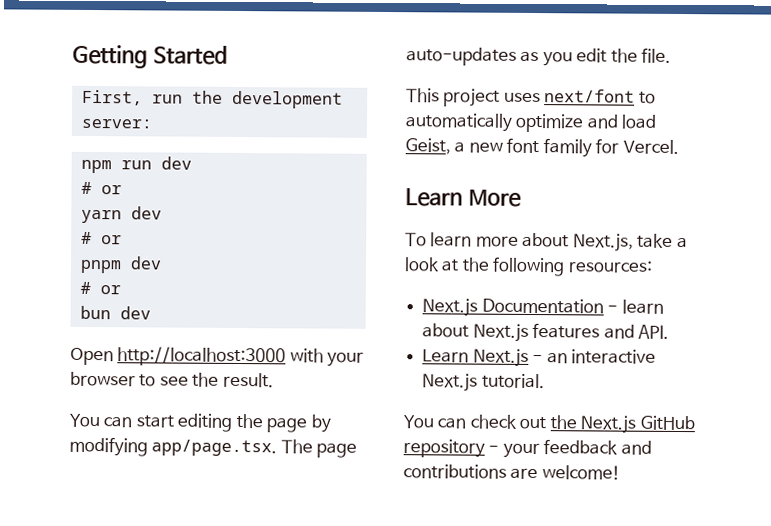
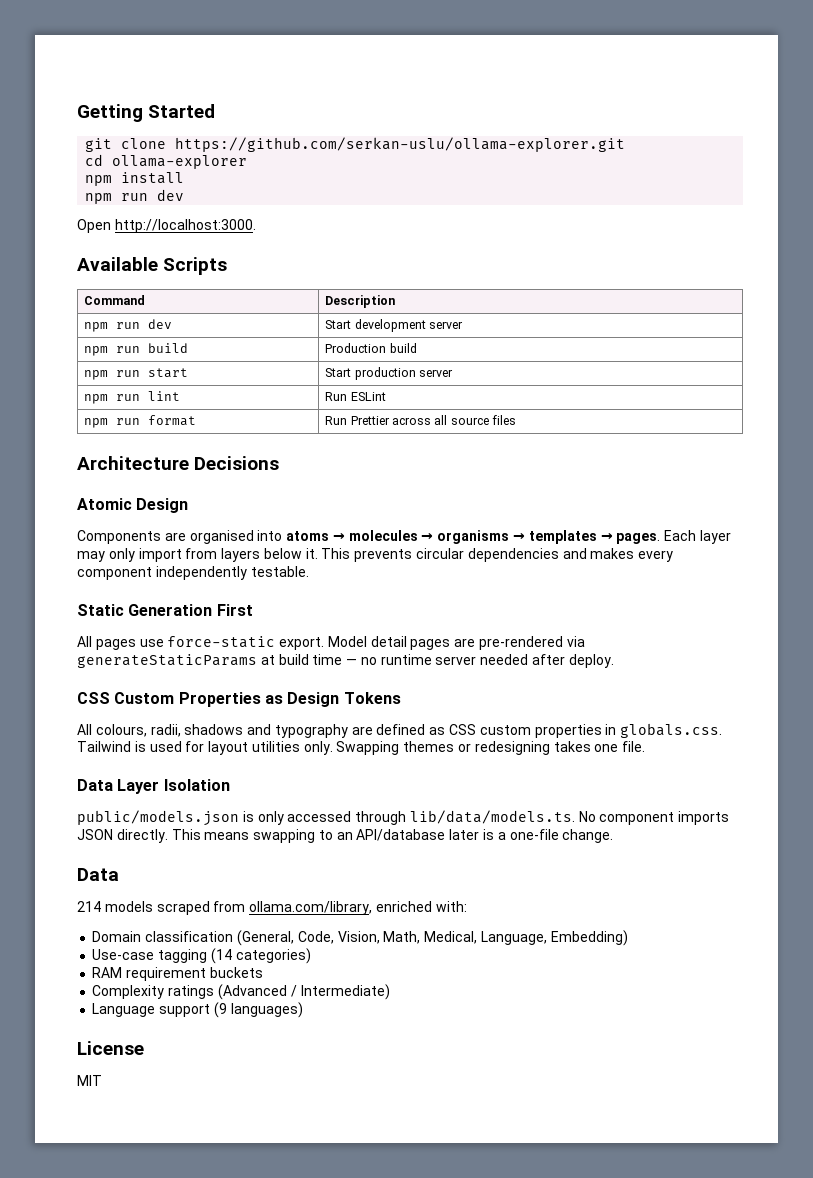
[81,89,343,109] [80,118,152,129] [80,156,192,174] [80,181,122,195] [80,206,162,224] [80,231,122,245] [79,256,162,274] [79,281,121,295] [79,305,151,320] [70,346,365,367] [70,371,274,388] [69,413,331,433] [69,436,358,458] [406,47,672,67] [406,88,656,107] [405,113,658,133] [405,137,679,158] [405,188,522,207] [405,232,688,252] [404,256,653,277] [422,298,664,317] [422,323,669,342] [422,348,656,367] [422,373,545,392] [403,414,695,434] [403,439,652,459] [403,464,621,480] First, run the development server: // npm run dev // # or // yarn dev // # or // pnpm dev // # or // bun dev // Open http://localhost:3000 with your browser to see the result. // You can start editing the page by modifying app/page.tsx. The page auto-updates as you edit the file. // This project uses next/font to automatically optimize and load Geist, a new font family for Vercel. // Learn More // To learn more about Next.js, take a look at the following resources: // Next.js Documentation - learn about Next.js features and API. // Learn Next.js - an interactive Next.js tutorial. // You can check out the Next.js GitHub repository - your feedback and contributions are welcome! -> [85,137,626,152] [85,154,248,169] [85,172,185,186] [85,189,185,204] [77,219,256,233] [77,257,228,275] [84,295,146,305] [325,295,396,308] [84,319,173,332] [325,319,463,332] [84,343,189,356] [325,343,417,353] [84,368,189,380] [325,367,453,380] [84,391,181,404] [325,392,386,401] [84,415,197,428] [325,415,517,425] [77,456,280,470] [77,498,189,513] [77,530,731,544] [77,548,674,562] [77,566,309,580] [77,604,253,616] [77,636,585,650] [77,654,614,668] [77,692,401,707] [77,723,723,738] [77,741,646,755] [77,779,230,794] [77,810,730,826] [77,829,614,843] [77,868,119,881] [77,901,467,915] [92,930,628,946] [92,948,311,964] [92,967,263,981] [92,984,390,1000] [92,1002,303,1018] [77,1041,144,1055] [77,1075,102,1086] git clone https://github.com/serkan-uslu/ollama-explorer.git // cd ollama-explorer // npm install // npm run dev // Open http://localhost:3000. // Available Scripts // Command | Description // npm run dev | Start development server // npm run build | Production build // npm run start | Start production server // npm run lint | Run ESLint // npm run format | Run Prettier across all source files // Architecture Decisions // Atomic Design // Components are organised into atoms → molecules → organisms → templates → pages. Each layer may only import from layers below it. This prevents circular dependencies and makes every component independently testable. // Static Generation First // All pages use force-static export. Model detail pages are pre-rendered via generateStaticParams at build time — no runtime server needed after deploy. // CSS Custom Properties as Design Tokens // All colours, radii, shadows and typography are defined as CSS custom properties in globals.css. Tailwind is used for layout utilities only. Swapping themes or redesigning takes one file. // Data Layer Isolation // public/models.json is only accessed through lib/data/models.ts. No component imports JSON directly. This means swapping to an API/database later is a one-file change. // Data // 214 models scraped from ollama.com/library, enriched with: // Domain classification (General, Code, Vision, Math, Medical, Language, Embedding) // Use-case tagging (14 categories) // RAM requirement buckets // Complexity ratings (Advanced / Intermediate) // Language support (9 languages) // License // MIT

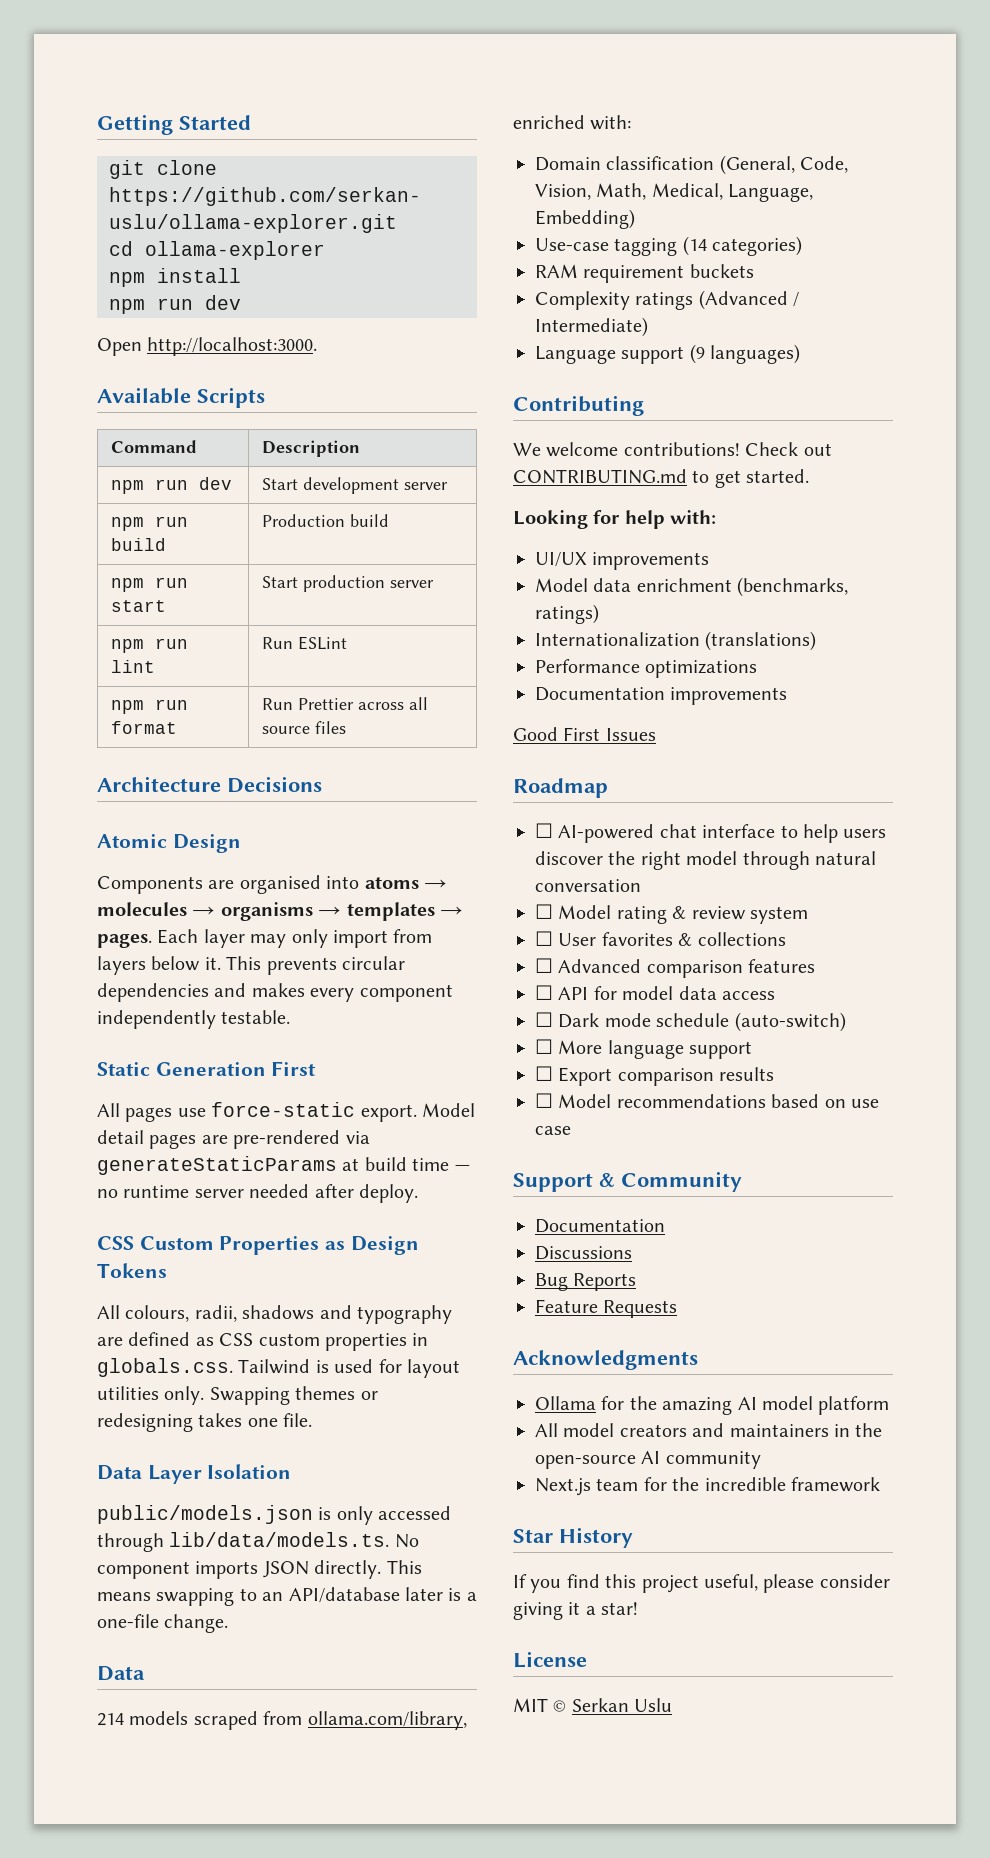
(303, 1010) none -> [513,395,644,416] [513,442,832,457] [513,469,810,488] [513,510,717,529] [535,552,710,570] [535,577,849,597] [535,604,599,624] [535,631,817,651] [535,659,758,678] [535,687,788,705] [513,727,656,741] [513,778,608,798] [535,823,887,843] [535,851,876,870] [535,879,641,892] [535,904,808,924] [535,931,786,946] [535,958,816,978] [535,985,775,1000] [535,1012,846,1032] [535,1039,753,1059] [535,1066,775,1086] [535,1093,879,1108] [535,1126,571,1135] [513,1171,742,1192] [535,1219,665,1233] [535,1246,632,1260] [535,1273,637,1291] [535,1299,678,1318] [513,1350,698,1370] [535,1396,890,1415] [535,1423,883,1437] [535,1451,761,1469] [535,1477,880,1496] [513,1527,633,1548] [513,1574,890,1593] [513,1602,639,1620] // Contributing // We welcome contributions! Check out CONTRIBUTING.md to get started. // Looking for help with: // UI/UX improvements // Model data enrichment (benchmarks, ratings) // Internationalization (translations) // Performance optimizations // Documentation improvements // Good First Issues // Roadmap // ☐ AI-powered chat interface to help users discover the right model through natural conversation // ☐ Model rating & review system // ☐ User favorites & collections // ☐ Advanced comparison features // ☐ API for model data access // ☐ Dark mode schedule (auto-switch) // ☐ More language support // ☐ Export comparison results // ☐ Model recommendations based on use case // Support & Community // Documentation // Discussions // Bug Reports // Feature Requests // Acknowledgments // Ollama for the amazing AI model platform // All model creators and maintainers in the open-source AI community // Next.js team for the incredible framework // Star History // If you find this project useful, please consider giving it a star!
(102, 1080) none -> [553,1698,673,1712] © Serkan Uslu

